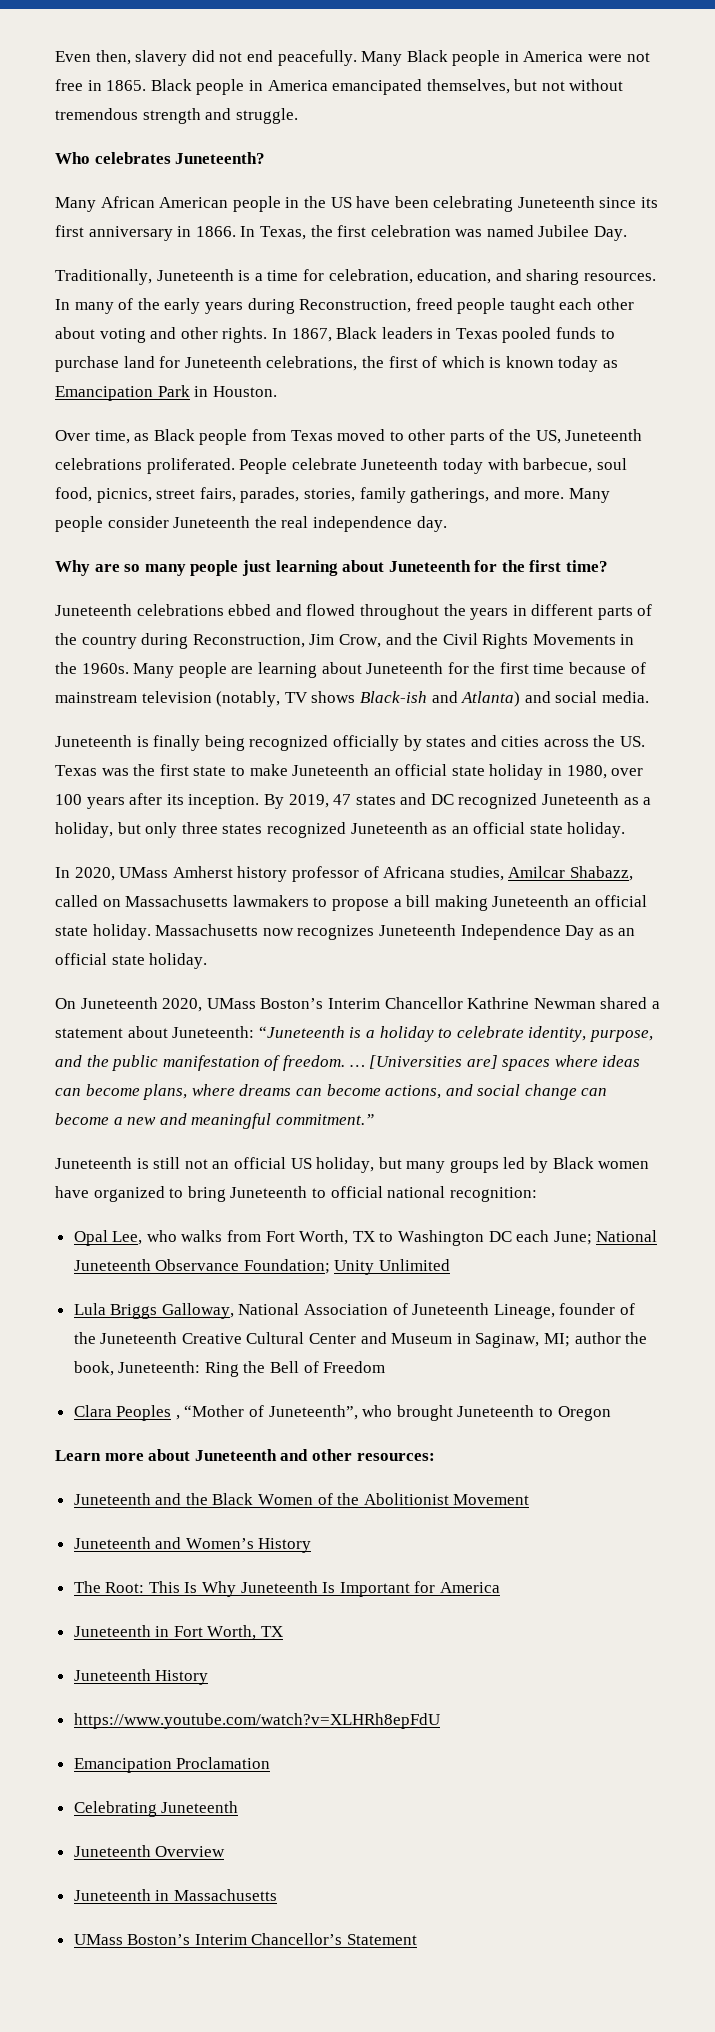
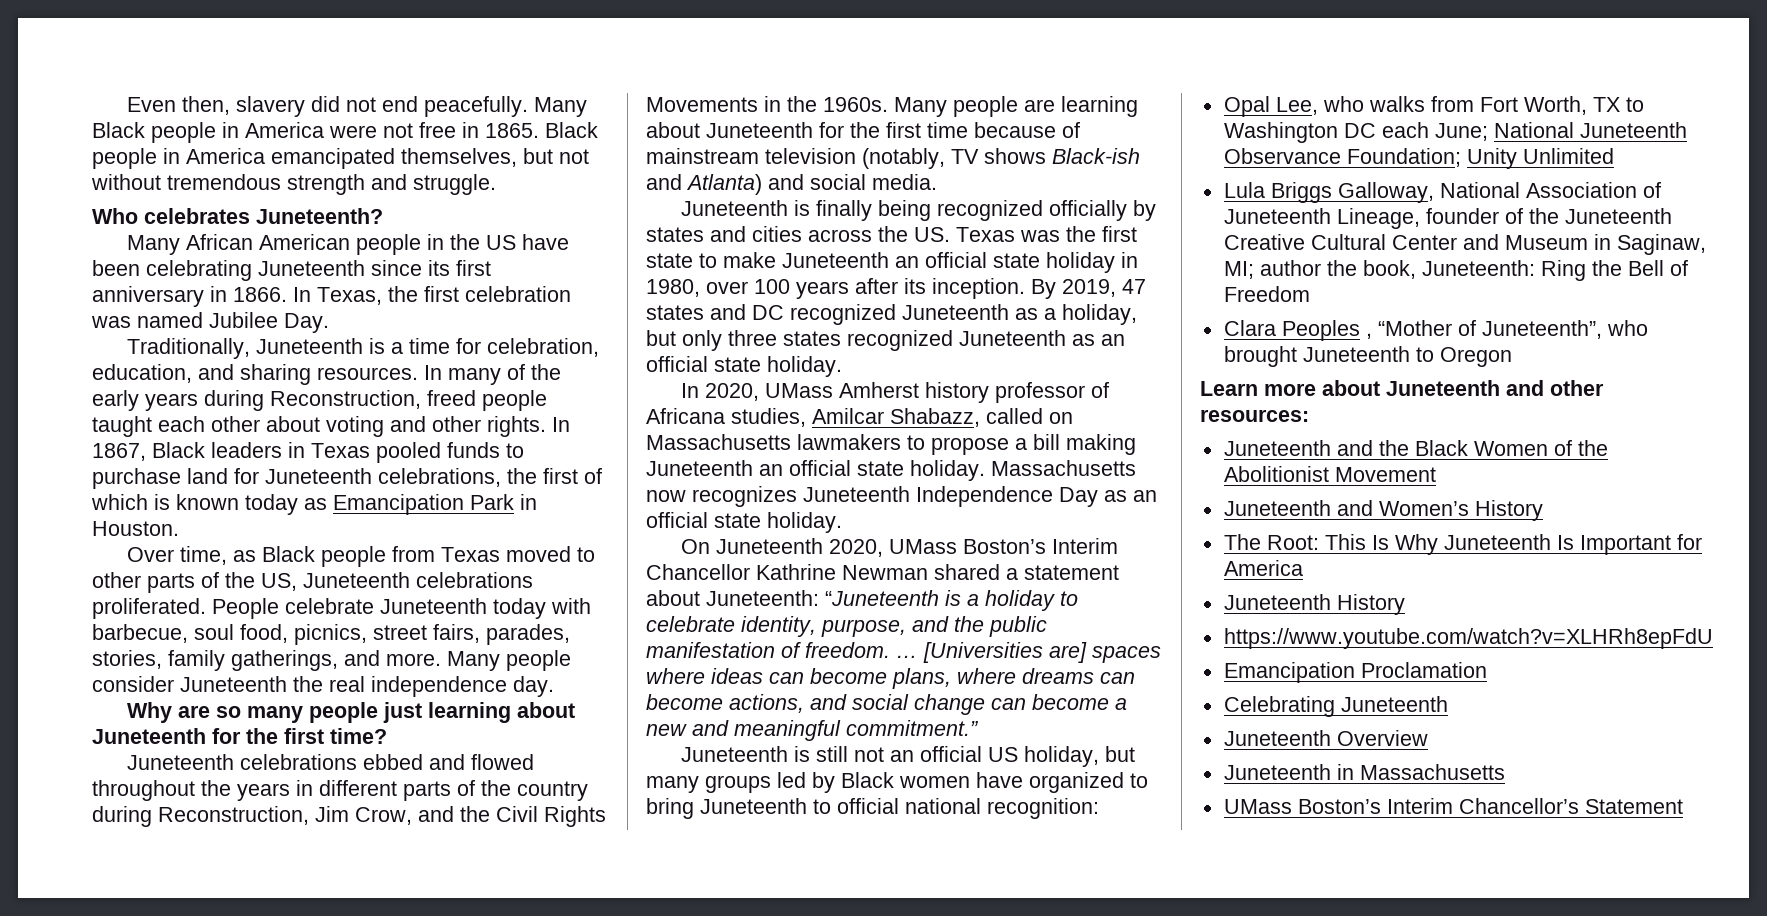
[73,1625,284,1640] // Juneteenth in Fort Worth, TX -> (1303, 568) none

